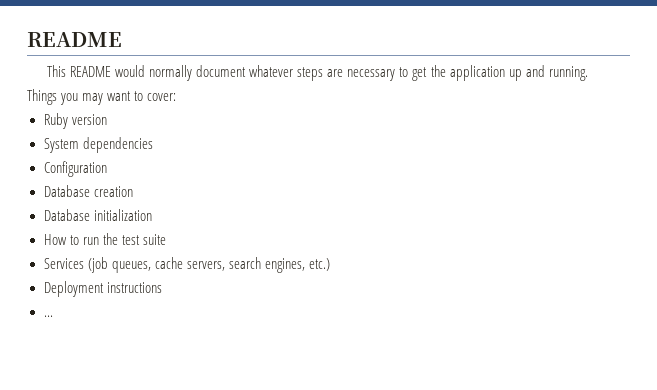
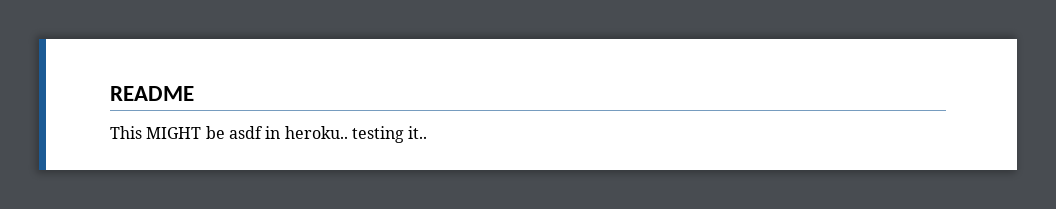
[70,65,588,81] [27,89,177,105] [43,113,107,129] [43,137,153,153] [43,161,107,177] [43,185,133,197] [43,209,152,221] [43,233,166,245] [43,257,330,273] [43,281,162,297] [43,315,53,317] README would normally document whatever steps are necessary to get the application up and running. // Things you may want to cover: // Ruby version // System dependencies // Configuration // Database creation // Database initialization // How to run the test suite // Services (job queues, cache servers, search engines, etc.) // Deployment instructions // ... -> [146,126,428,143] MIGHT be asdf in heroku.. testing it..

